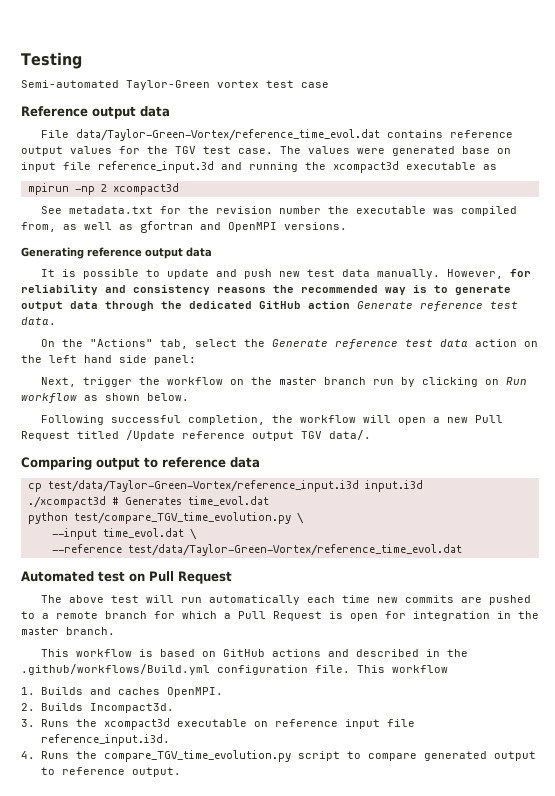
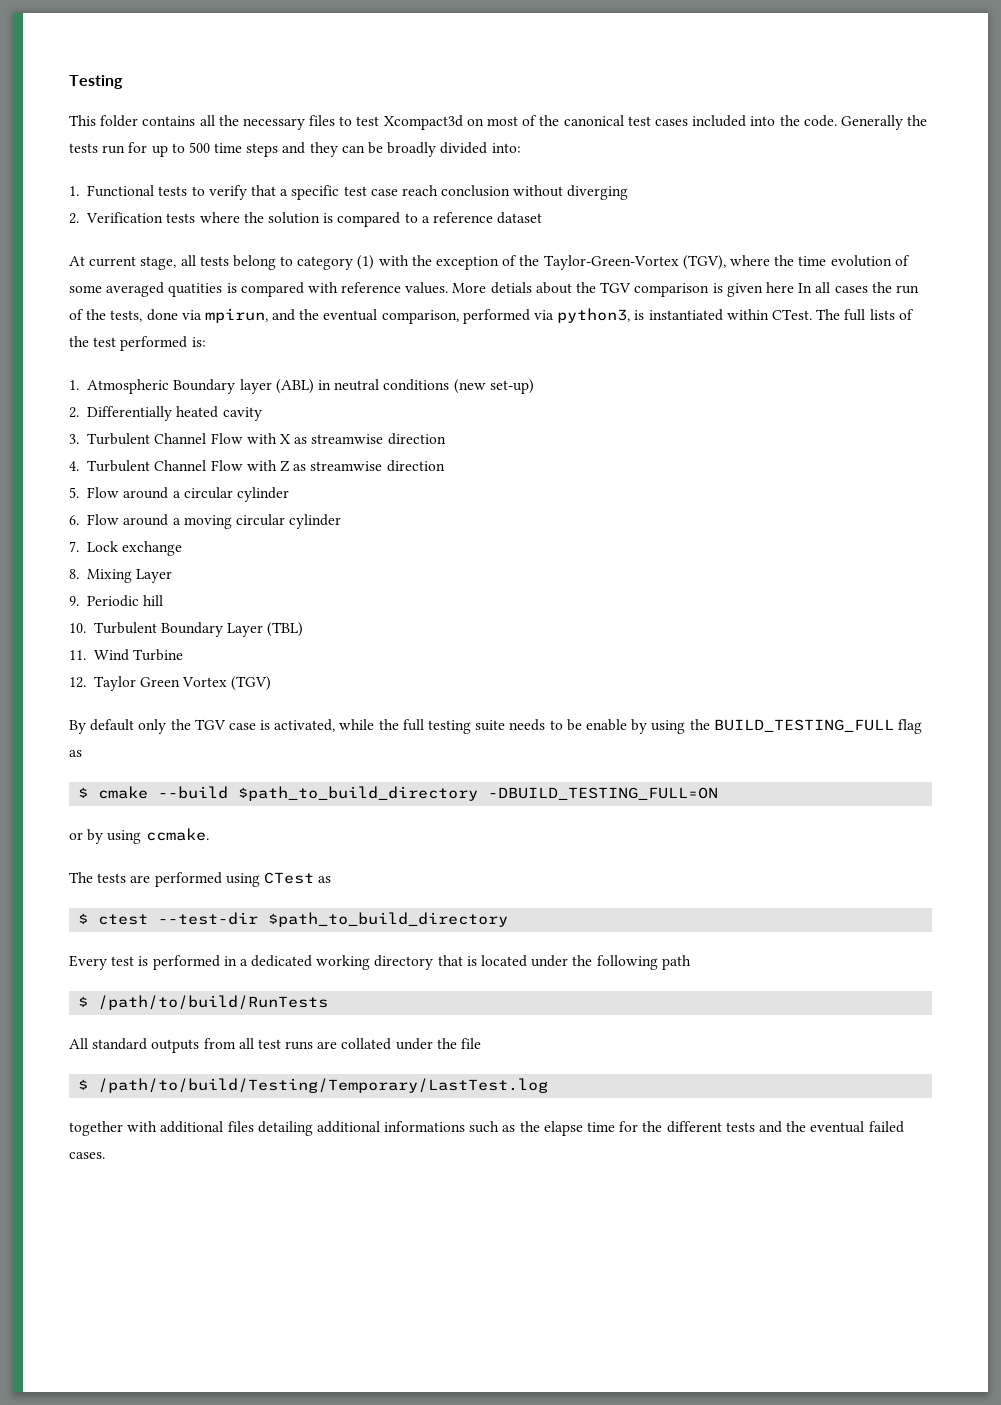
[21,80,329,90] [21,106,170,119] [40,129,513,141] [21,146,511,156] [21,161,497,173] [27,183,179,195] [40,206,517,216] [21,221,347,233] [21,247,212,259] [40,269,531,279] [21,285,511,295] [21,301,518,311] [21,317,56,325] [40,339,538,349] [21,355,196,365] [40,377,527,387] [21,393,189,403] [40,415,503,425] [21,430,371,441] [21,457,260,470] [27,480,423,492] [27,496,269,508] [27,512,304,524] [51,528,197,540] [51,544,462,556] [21,571,232,584] [40,595,531,605] [21,611,539,621] [21,627,115,635] [40,649,468,657] [21,664,448,675] [21,687,223,697] [21,703,174,713] [21,718,415,730] [40,734,170,746] [21,750,536,762] [40,767,181,777] Semi-automated Taylor-Green vortex test case // Reference output data // File data/Taylor-Green-Vortex/reference_time_evol.dat contains reference output values for the TGV test case. The values were generated base on input file reference_input.3d and running the xcompact3d executable as // mpirun -np 2 xcompact3d // See metadata.txt for the revision number the executable was compiled from, as well as gfortran and OpenMPI versions. // Generating reference output data // It is possible to update and push new test data manually. However, for reliability and consistency reasons the recommended way is to generate output data through the dedicated GitHub action Generate reference test data. // On the "Actions" tab, select the Generate reference test data action on the left hand side panel: // Next, trigger the workflow on the master branch run by clicking on Run workflow as shown below. // Following successful completion, the workflow will open a new Pull Request titled /Update reference output TGV data/. // Comparing output to reference data // cp test/data/Taylor-Green-Vortex/reference_input.i3d input.i3d // ./xcompact3d # Generates time_evol.dat // python test/compare_TGV_time_evolution.py \ // --input time_evol.dat \ // --reference test/data/Taylor-Green-Vortex/reference_time_evol.dat // Automated test on Pull Request // The above test will run automatically each time new commits are pushed to a remote branch for which a Pull Request is open for integration in the master branch. // This workflow is based on GitHub actions and described in the .github/workflows/Build.yml configuration file. This workflow // 1. Builds and caches OpenMPI. // 2. Builds Incompact3d. // 3. Runs the xcompact3d executable on reference input file reference_input.i3d. // 4. Runs the compare_TGV_time_evolution.py script to compare generated output to reference output. -> [69,115,928,130] [69,142,521,157] [69,185,629,200] [69,212,543,227] [69,255,910,270] [69,282,919,297] [69,308,914,324] [69,336,206,351] [69,379,534,394] [69,406,262,421] [69,433,446,445] [69,460,445,472] [69,487,289,502] [69,514,342,529] [69,541,183,556] [69,569,173,583] [69,595,164,607] [69,622,304,637] [69,649,183,661] [69,676,272,691] [69,719,922,734] [69,750,82,757] [78,786,719,801] [69,828,209,844] [69,872,332,887] [78,912,509,927] [69,955,691,970] [78,995,329,1010] [69,1038,482,1053] [78,1078,549,1093] [69,1121,904,1136] [69,1152,105,1159] This folder contains all the necessary files to test Xcompact3d on most of the canonical test cases included into the code. Generally the tests run for up to 500 time steps and they can be broadly divided into: // 1. Functional tests to verify that a specific test case reach conclusion without diverging // 2. Verification tests where the solution is compared to a reference dataset // At current stage, all tests belong to category (1) with the exception of the Taylor-Green-Vortex (TGV), where the time evolution of some averaged quatities is compared with reference values. More detials about the TGV comparison is given here In all cases the run of the tests, done via mpirun, and the eventual comparison, performed via python3, is instantiated within CTest. The full lists of the test performed is: // 1. Atmospheric Boundary layer (ABL) in neutral conditions (new set-up) // 2. Differentially heated cavity // 3. Turbulent Channel Flow with X as streamwise direction // 4. Turbulent Channel Flow with Z as streamwise direction // 5. Flow around a circular cylinder // 6. Flow around a moving circular cylinder // 7. Lock exchange // 8. Mixing Layer // 9. Periodic hill // 10. Turbulent Boundary Layer (TBL) // 11. Wind Turbine // 12. Taylor Green Vortex (TGV) // By default only the TGV case is activated, while the full testing suite needs to be enable by using the BUILD_TESTING_FULL flag as // $ cmake --build $path_to_build_directory -DBUILD_TESTING_FULL=ON // or by using ccmake. // The tests are performed using CTest as // $ ctest --test-dir $path_to_build_directory // Every test is performed in a dedicated working directory that is located under the following path // $ /path/to/build/RunTests // All standard outputs from all test runs are collated under the file // $ /path/to/build/Testing/Temporary/LastTest.log // together with additional files detailing additional informations such as the elapse time for the different tests and the eventual failed cases.

